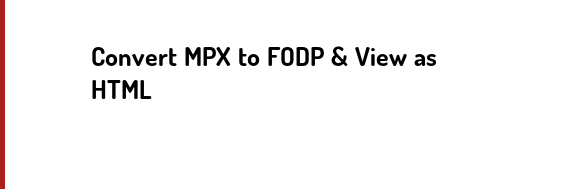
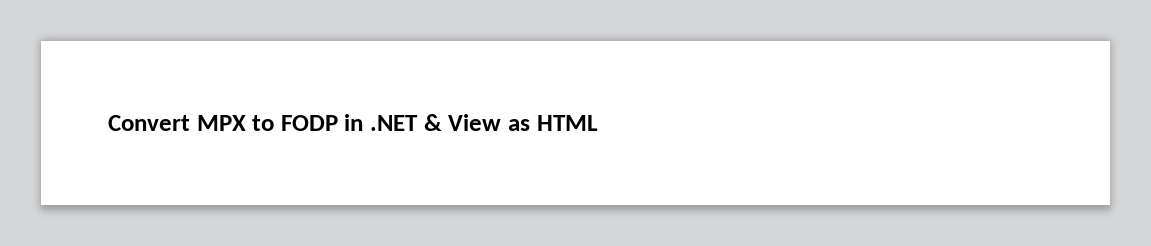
(325, 56) none -> [344,114,419,131] in .NET

